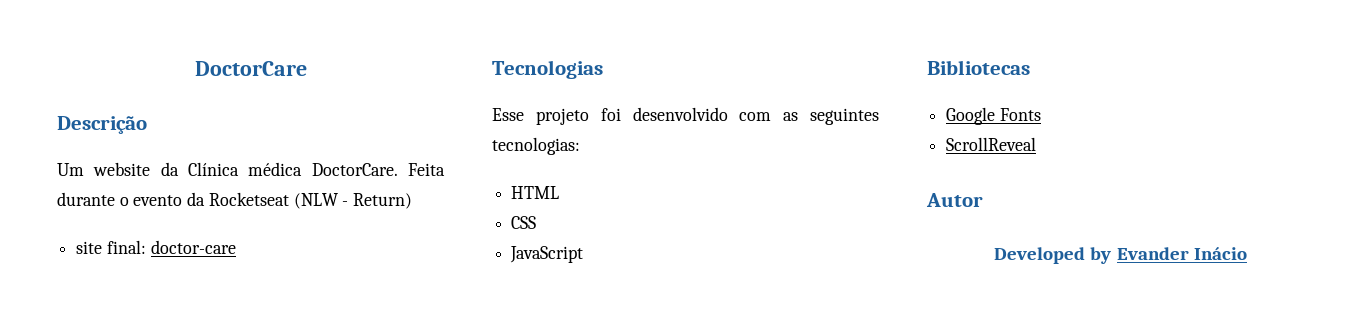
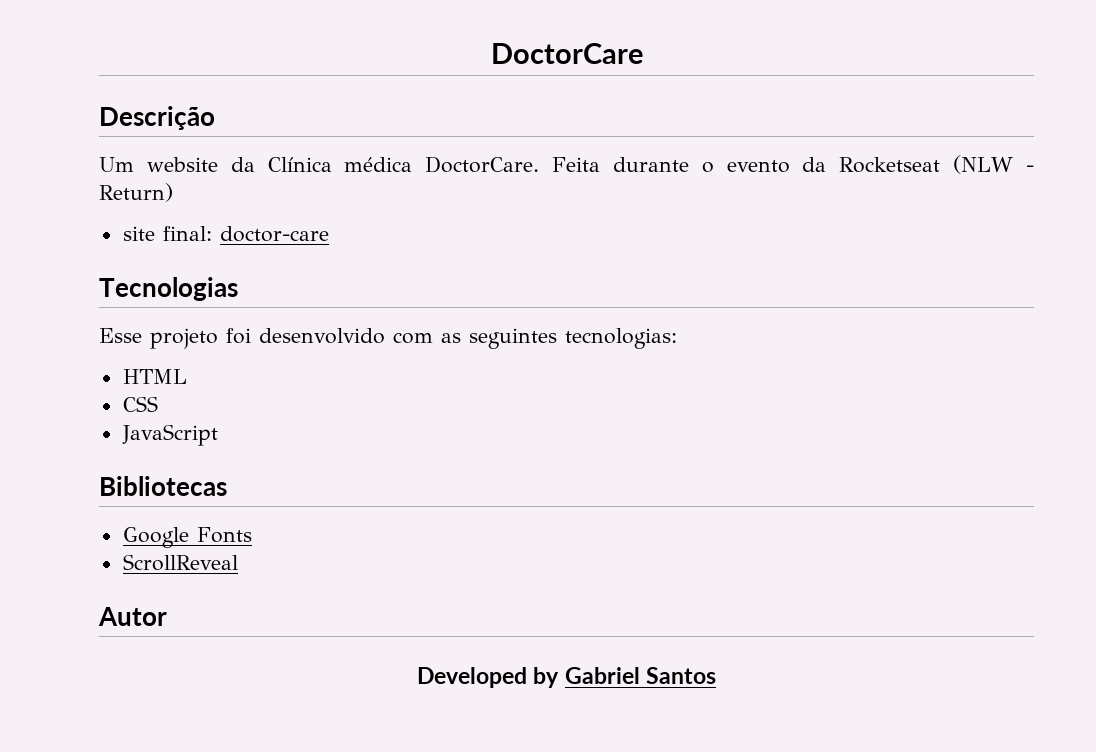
[1116,247,1247,260] Evander Inácio -> [564,667,716,684] Gabriel Santos

